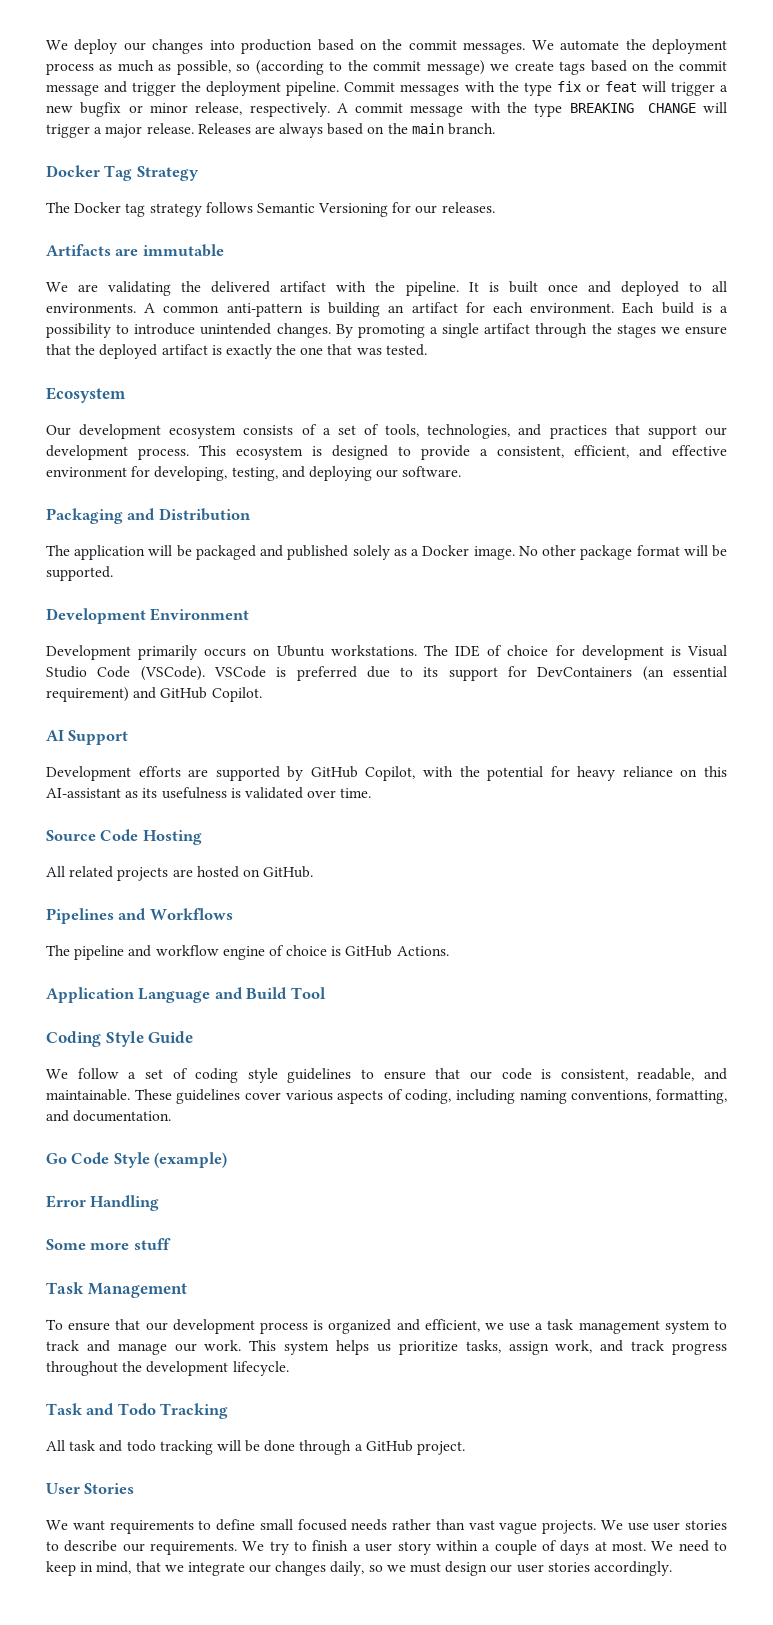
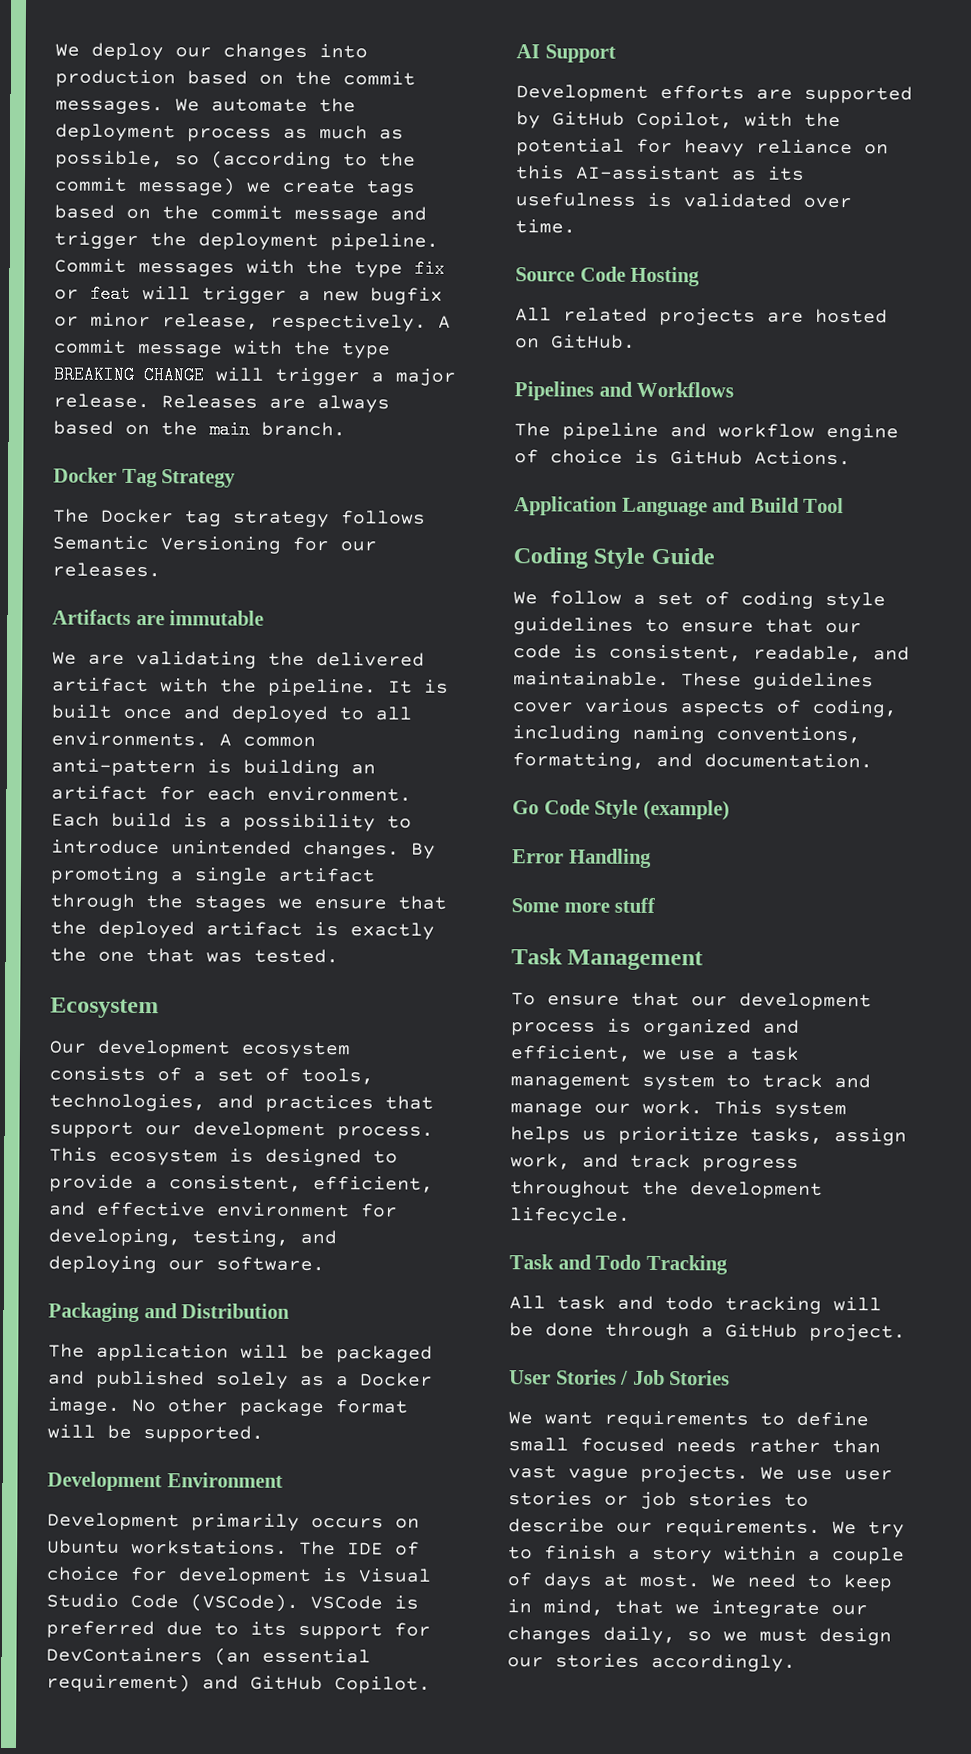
(135, 1488) none -> [620,1369,731,1386] / Job Stories
(727, 1525) none -> [604,1491,773,1510] or job stories
[365,1543,393,1552] user -> (641, 1554) none
[516,1564,544,1573] user -> (544, 1662) none

